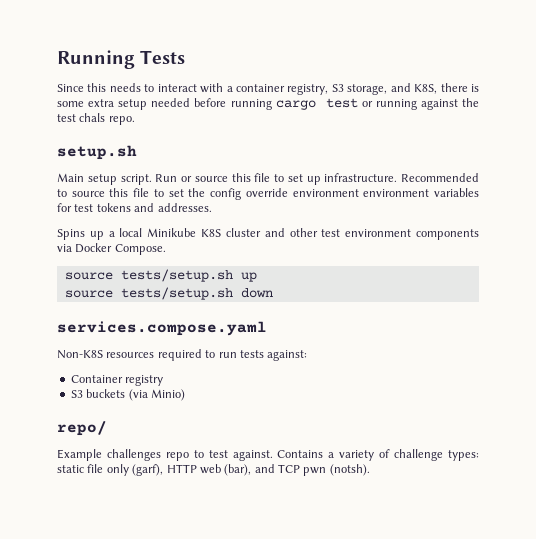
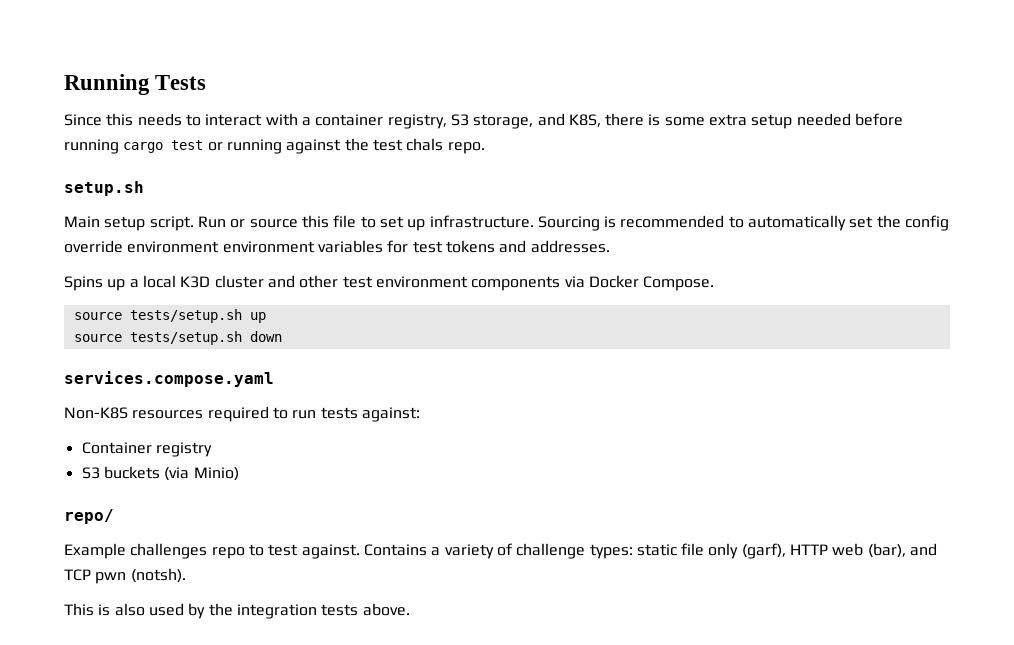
[401,173,479,182] [57,188,164,197] Recommended to source this file to -> [537,215,847,231] Sourcing is recommended to automatically
[147,228,222,237] Minikube K8S -> [180,276,211,288] K3D
(370, 470) none -> [64,603,410,619] // This is also used by the integration tests above.

